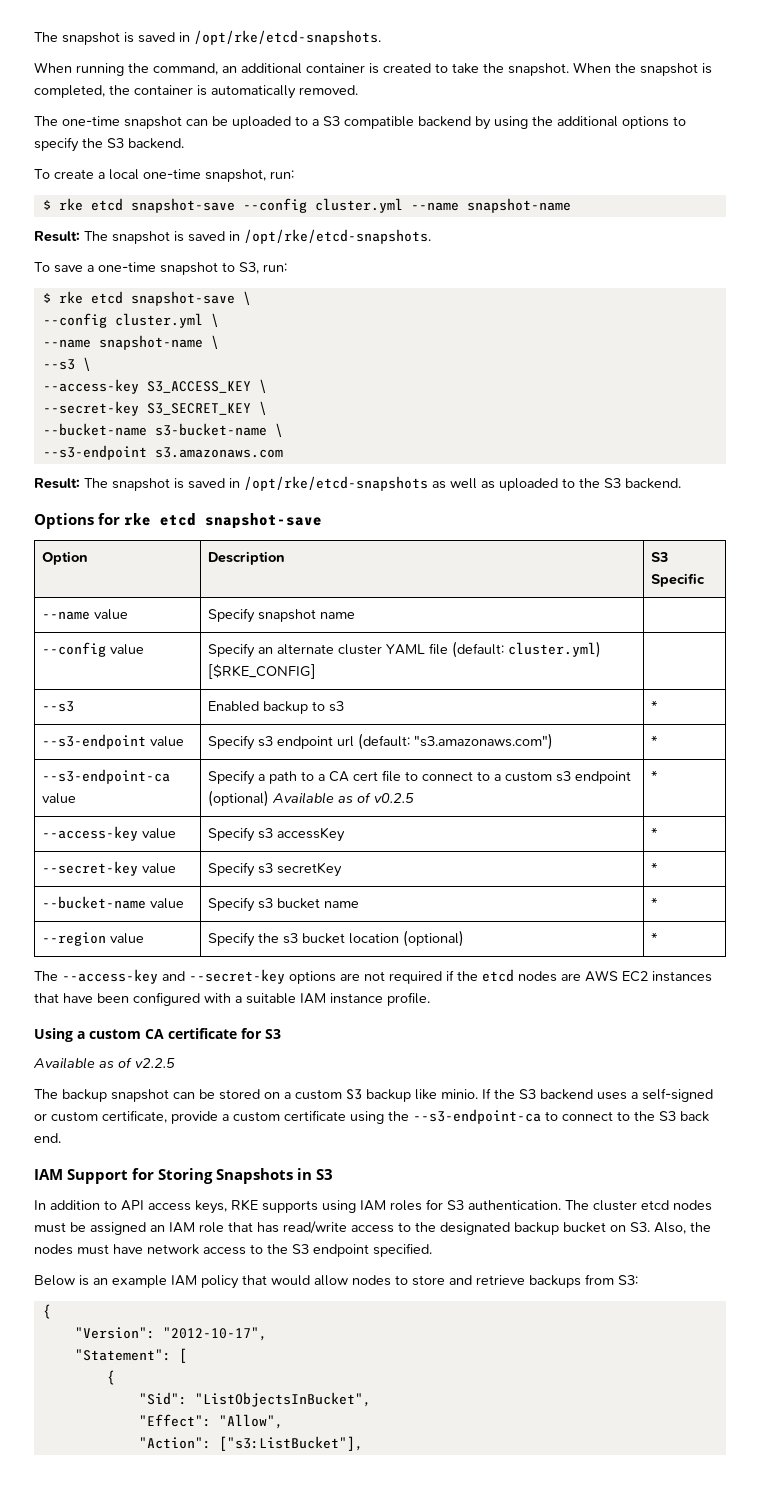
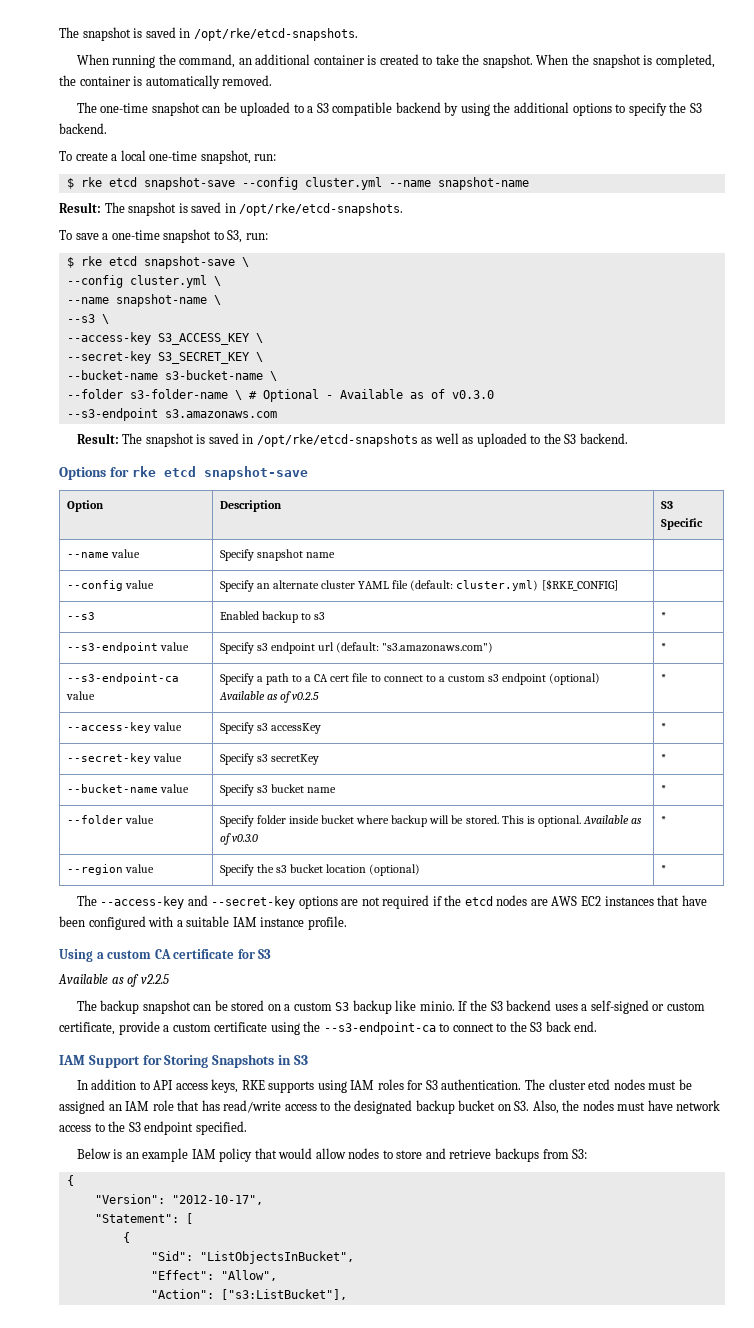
(283, 430) none -> [66,389,494,402] // --folder s3-folder-name \ # Optional - Available as of v0.3.0
(658, 902) none -> [66,815,154,824] [219,815,643,827] [219,833,258,845] [660,816,666,824] // --folder value | Specify folder inside bucket where backup will be stored. This is optional. Available as of v0.3.0 | *

